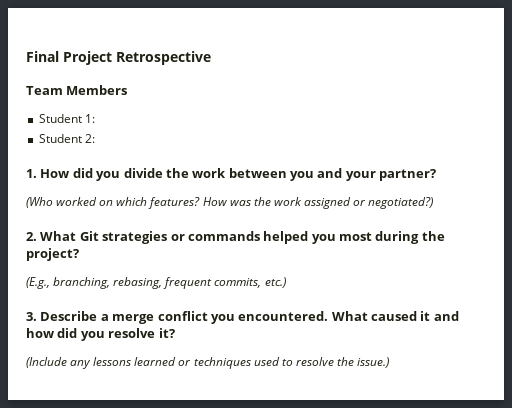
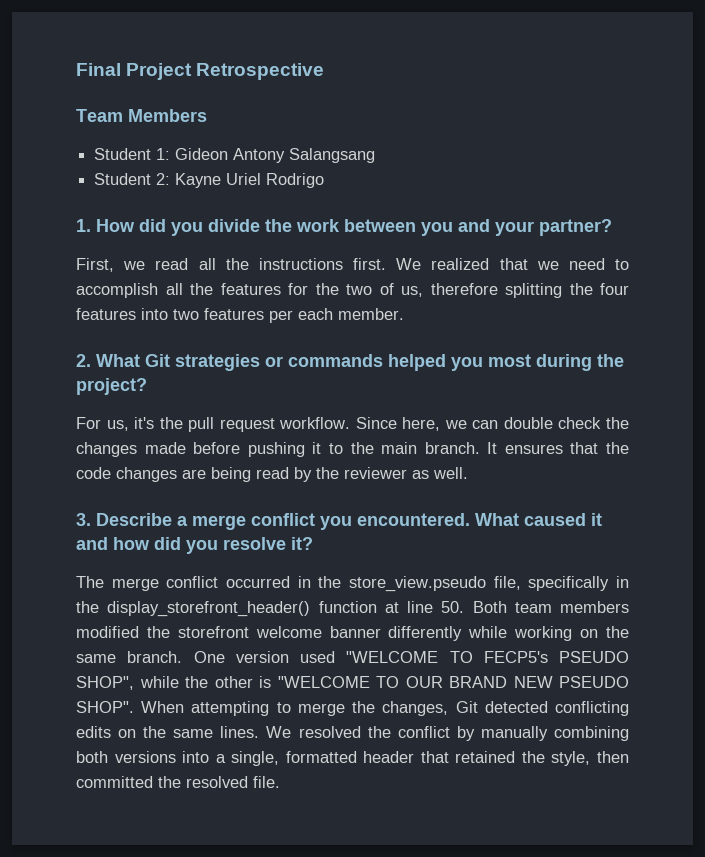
(95, 118) none -> [175,148,376,163] Gideon Antony Salangsang
(95, 138) none -> [175,173,325,188] Kayne Uriel Rodrigo
[26,197,434,209] (Who worked on which features? How was the work assigned or negotiated?) -> [76,258,630,272] [76,283,629,298] [76,308,404,323] First, we read all the instructions first. We realized that we need to accomplish all the features for the two of us, therefore splitting the four features into two features per each member.
[26,277,286,289] (E.g., branching, rebasing, frequent commits, etc.) -> [76,417,630,432] [76,442,629,457] [76,467,468,482] For us, it's the pull request workflow. Since here, we can double check the changes made before pushing it to the main branch. It ensures that the code changes are being read by the reviewer as well.
[26,357,390,369] (Include any lessons learned or techniques used to resolve the issue.) -> [76,576,629,592] [76,601,629,617] [76,626,630,641] [76,651,629,663] [76,676,629,690] [76,701,629,716] [76,726,629,741] [76,751,629,766] [76,776,280,788] The merge conflict occurred in the store_view.pseudo file, specifically in the display_storefront_header() function at line 50. Both team members modified the storefront welcome banner differently while working on the same branch. One version used "WELCOME TO FECP5's PSEUDO SHOP", while the other is "WELCOME TO OUR BRAND NEW PSEUDO SHOP". When attempting to merge the changes, Git detected conflicting edits on the same lines. We resolved the conflict by manually combining both versions into a single, formatted header that retained the style, then committed the resolved file.

